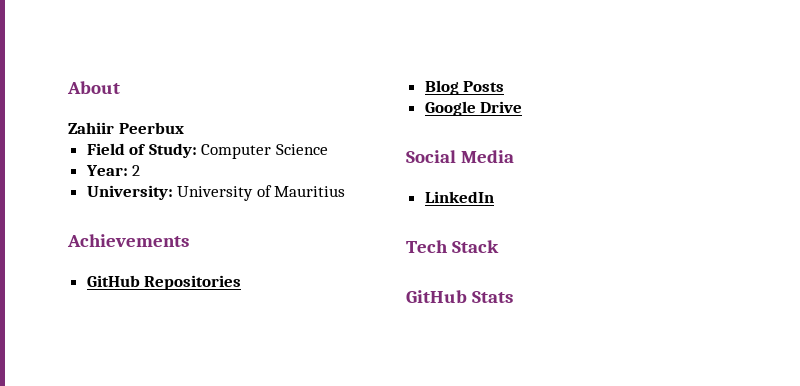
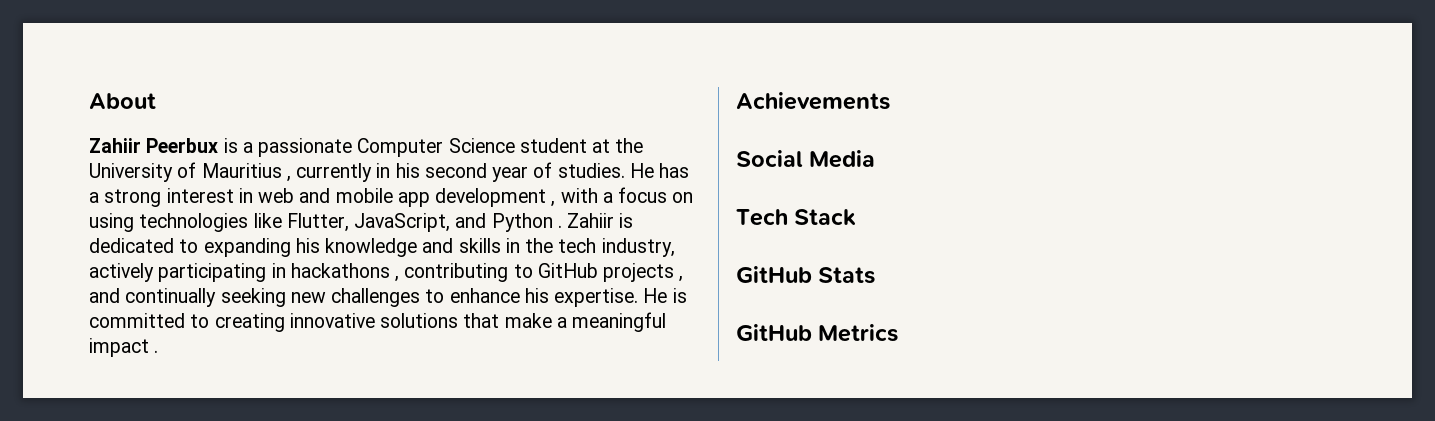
[86,143,197,158] // Field of Study: -> [223,138,353,157] is a passionate
[85,165,141,176] [86,185,173,200] // Year: 2 // University: -> [519,138,644,153] student at the
[67,234,189,247] [86,275,242,290] [424,80,505,95] [424,101,523,116] // Achievements // GitHub Repositories // Blog Posts // Google Drive -> [286,162,690,182] [89,187,694,207] [89,213,634,232] [89,238,675,257] [89,263,684,282] [89,288,687,307] [89,312,667,332] [89,338,159,357] [736,92,890,110] , currently in his second year of studies. He has a strong interest in web and mobile app development , with a focus on using technologies like Flutter, JavaScript, and Python . Zahiir is dedicated to expanding his knowledge and skills in the tech industry, actively participating in hackathons , contributing to GitHub projects , and continually seeking new challenges to enhance his expertise. He is committed to creating innovative solutions that make a meaningful impact . // Achievements
[424,191,494,203] // LinkedIn -> (876, 159) none
(513, 297) none -> [736,324,899,342] // GitHub Metrics

